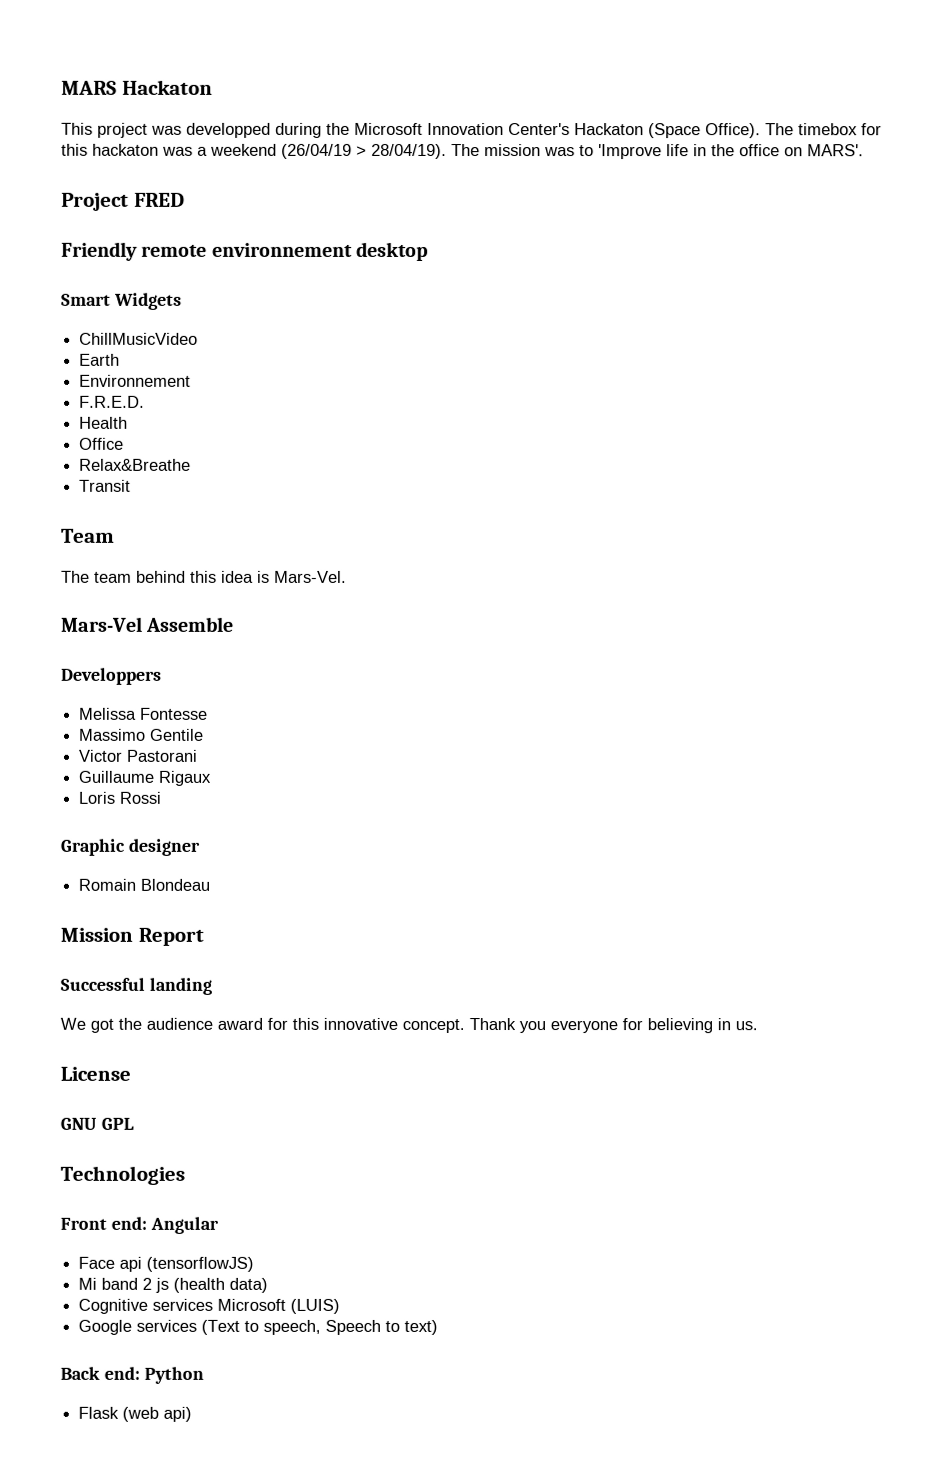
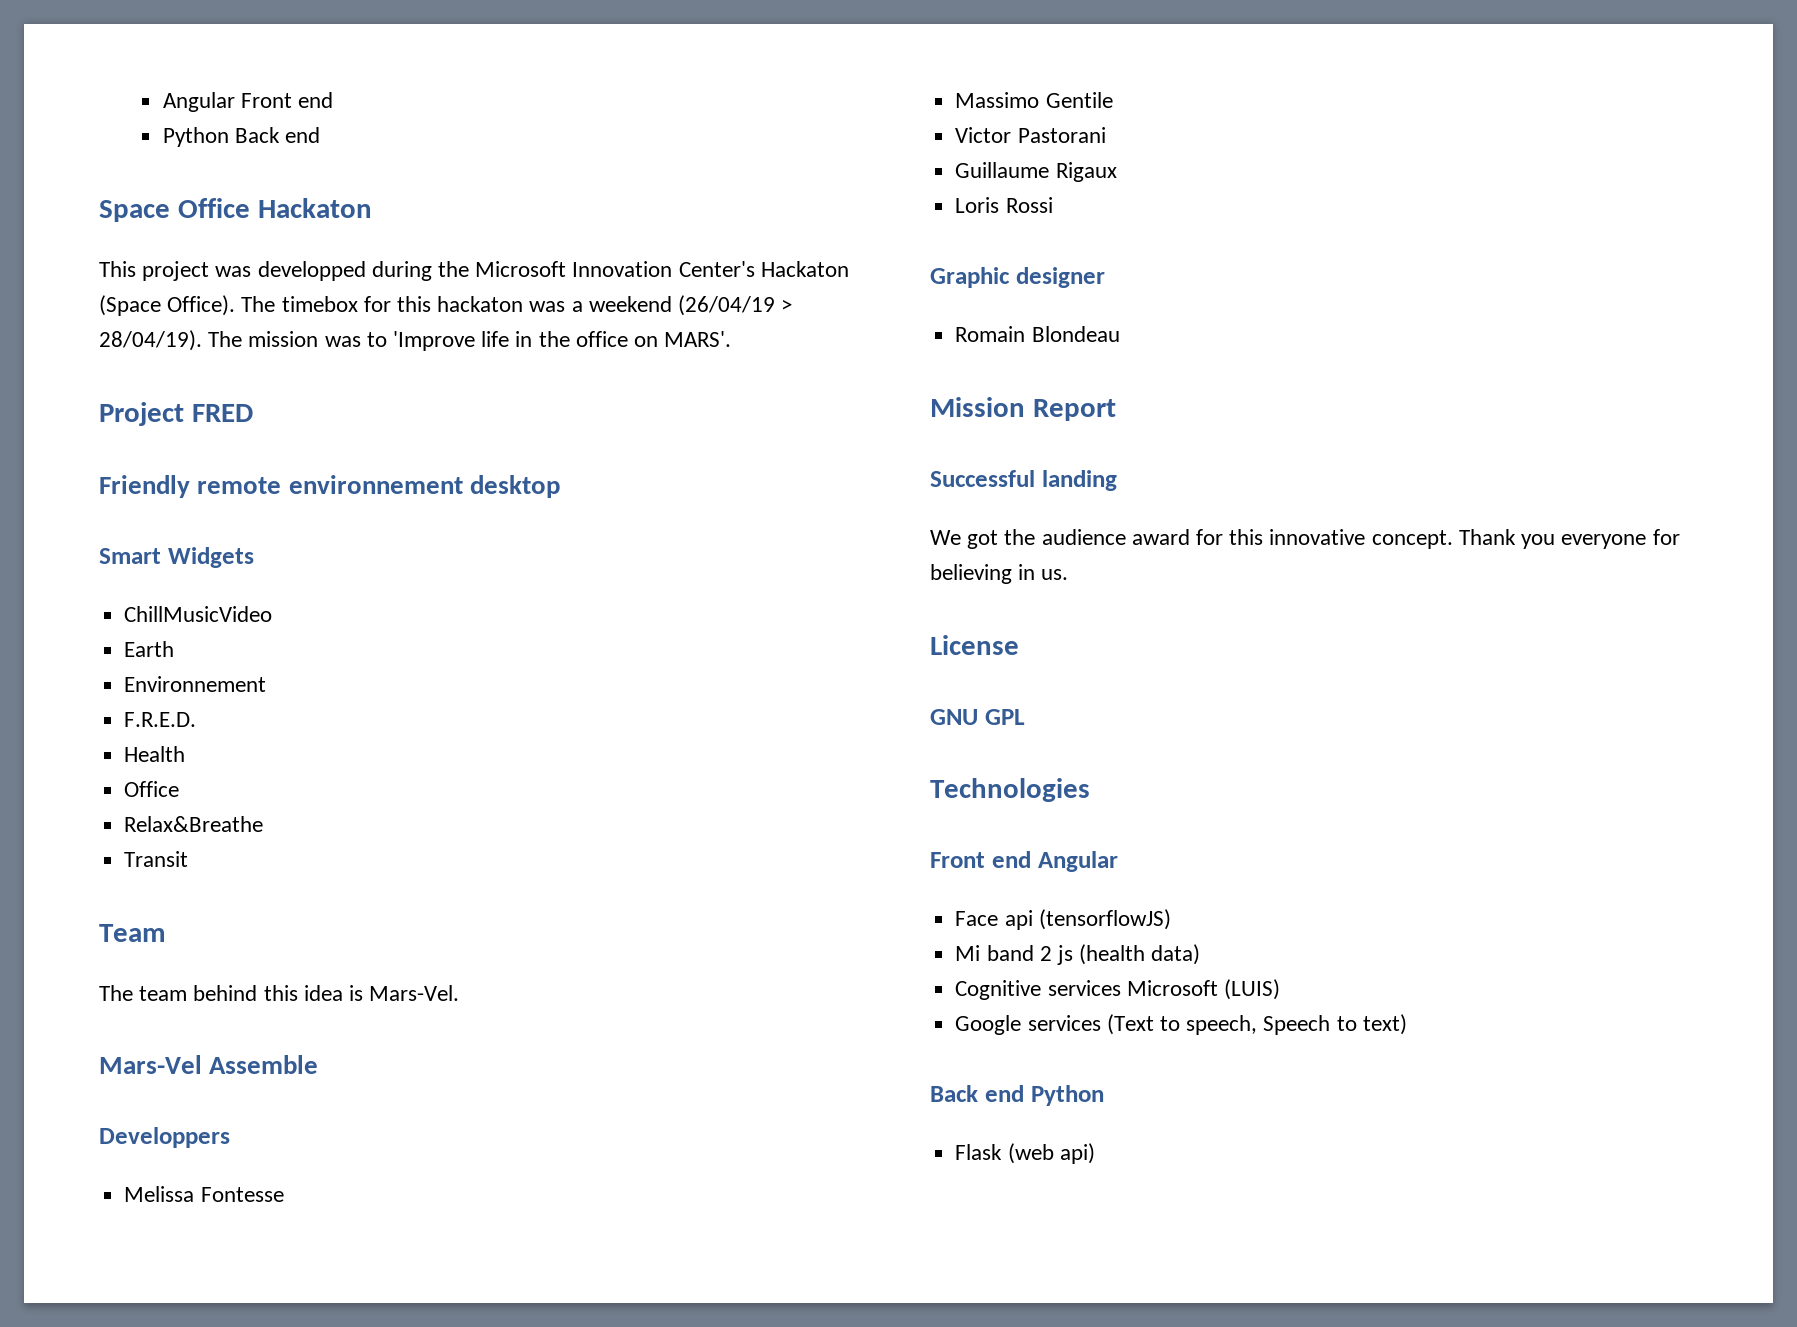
[61,80,117,95] MARS -> [163,92,334,112] [163,127,321,147] [99,198,250,222] Angular Front end // Python Back end // Space Office
[110,1216,147,1230] end: -> [991,851,1031,868] end
[103,1366,140,1380] end: -> [984,1085,1024,1102] end

